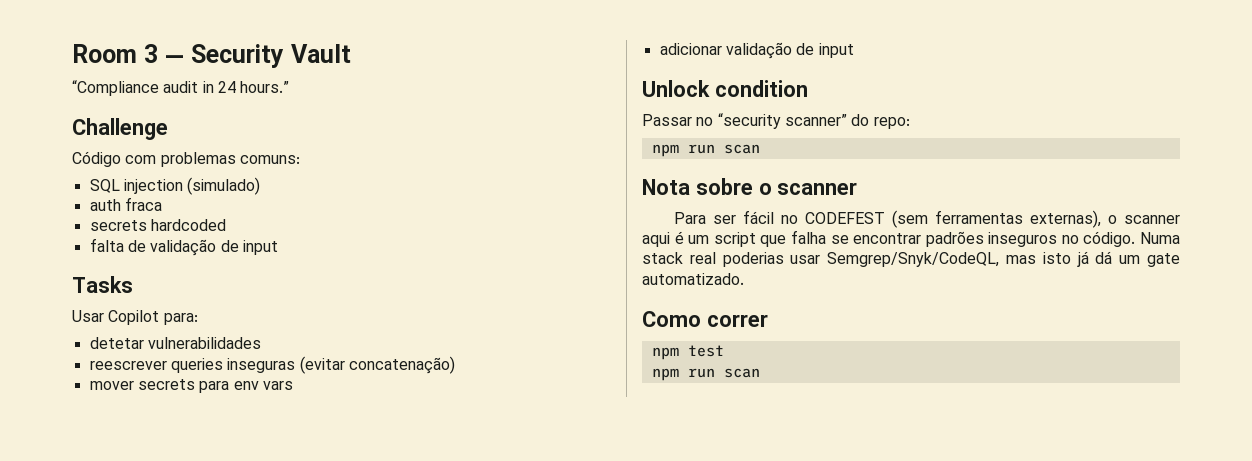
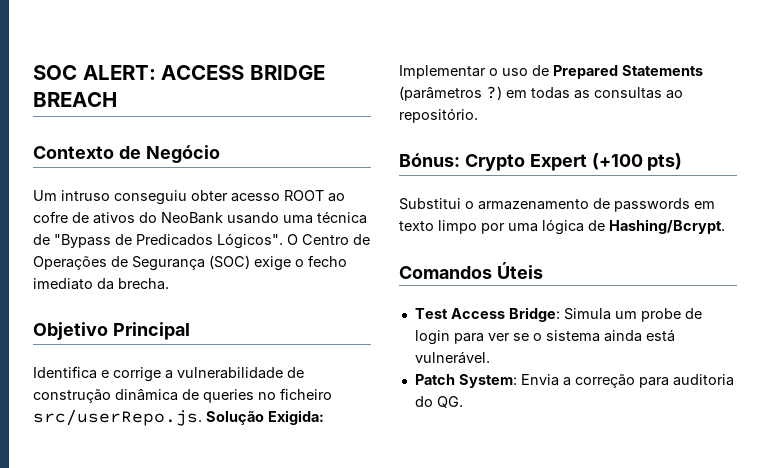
[72,44,351,68] [72,80,290,96] [72,118,168,140] [72,151,300,167] [89,177,261,195] [89,197,162,211] [89,219,226,231] [89,238,278,256] [72,276,133,293] [72,310,198,325] [89,337,261,349] [89,356,455,374] [89,379,293,393] [659,42,854,59] [642,80,808,97] [642,113,910,129] [651,144,760,157] [642,178,858,195] [674,210,1180,228] [642,230,1180,247] [642,251,1180,267] [642,273,744,285] [642,311,768,327] [651,345,724,360] [651,368,760,381] Room 3 — Security Vault // “Compliance audit in 24 hours.” // Challenge // Código com problemas comuns: // SQL injection (simulado) // auth fraca // secrets hardcoded // falta de validação de input // Tasks // Usar Copilot para: // detetar vulnerabilidades // reescrever queries inseguras (evitar concatenação) // mover secrets para env vars // adicionar validação de input // Unlock condition // Passar no “security scanner” do repo: // npm run scan // Nota sobre o scanner // Para ser fácil no CODEFEST (sem ferramentas externas), o scanner aqui é um script que falha se encontrar padrões inseguros no código. Numa stack real poderias usar Semgrep/Snyk/CodeQL, mas isto já dá um gate automatizado. // Como correr // npm test // npm run scan -> [33,65,325,80] [33,92,117,107] [33,145,220,163] [33,190,345,205] [33,211,367,224] [33,233,370,249] [33,255,347,271] [33,278,169,290] [33,322,190,340] [33,366,304,382] [33,388,332,403] [33,409,324,426] [399,65,703,79] [399,86,683,101] [399,108,478,123] [399,153,683,171] [399,198,715,212] [399,219,725,235] [399,262,543,279] [414,307,702,322] [414,329,675,345] [414,351,490,364] [414,374,734,388] [414,396,463,408] SOC ALERT: ACCESS BRIDGE BREACH // Contexto de Negócio // Um intruso conseguiu obter acesso ROOT ao cofre de ativos do NeoBank usando uma técnica de "Bypass de Predicados Lógicos". O Centro de Operações de Segurança (SOC) exige o fecho imediato da brecha. // Objetivo Principal // Identifica e corrige a vulnerabilidade de construção dinâmica de queries no ficheiro src/userRepo.js. Solução Exigida: Implementar o uso de Prepared Statements (parâmetros ?) em todas as consultas ao repositório. // Bónus: Crypto Expert (+100 pts) // Substitui o armazenamento de passwords em texto limpo por uma lógica de Hashing/Bcrypt. // Comandos Úteis // Test Access Bridge: Simula um probe de login para ver se o sistema ainda está vulnerável. // Patch System: Envia a correção para auditoria do QG.

